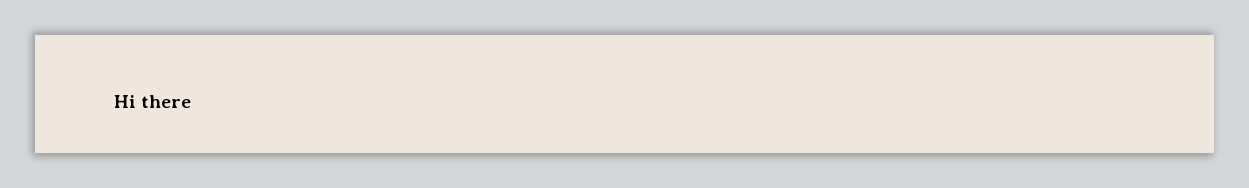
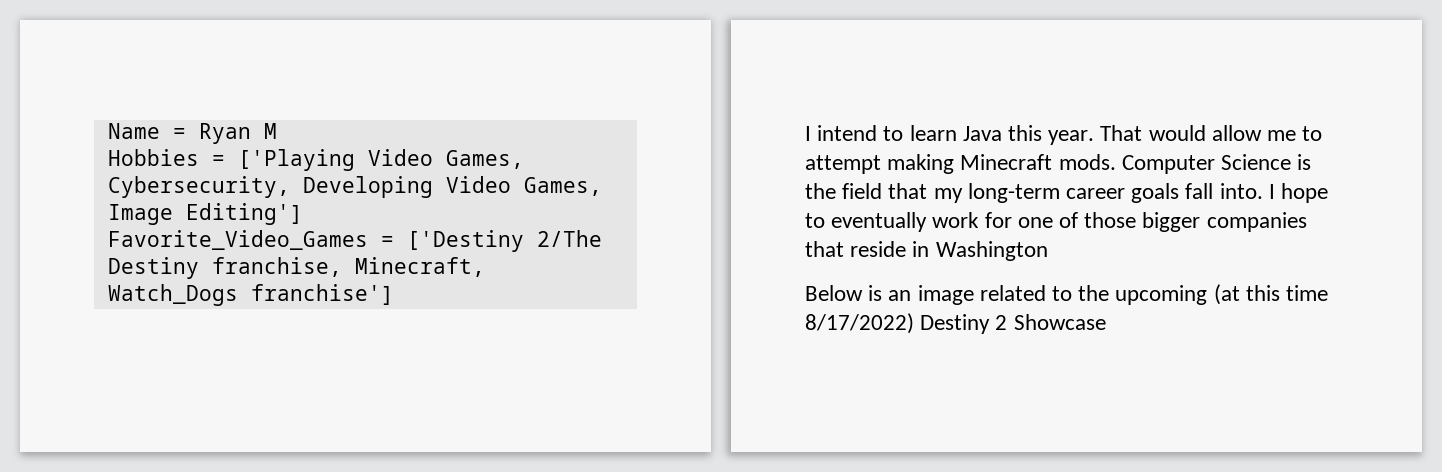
[114,95,192,108] Hi there -> [107,123,277,144] [107,149,524,171] [107,176,602,198] [107,203,303,225] [107,230,602,252] [107,257,485,279] [107,284,394,306] [805,125,1323,145] [805,154,1312,174] [805,183,1329,203] [805,212,1307,232] [805,241,1048,261] [805,284,1329,305] [805,313,1106,334] Name = Ryan M // Hobbies = ['Playing Video Games, Cybersecurity, Developing Video Games, Image Editing'] // Favorite_Video_Games = ['Destiny 2/The Destiny franchise, Minecraft, Watch_Dogs franchise'] // I intend to learn Java this year. That would allow me to attempt making Minecraft mods. Computer Science is the field that my long-term career goals fall into. I hope to eventually work for one of those bigger companies that reside in Washington // Below is an image related to the upcoming (at this time 8/17/2022) Destiny 2 Showcase

